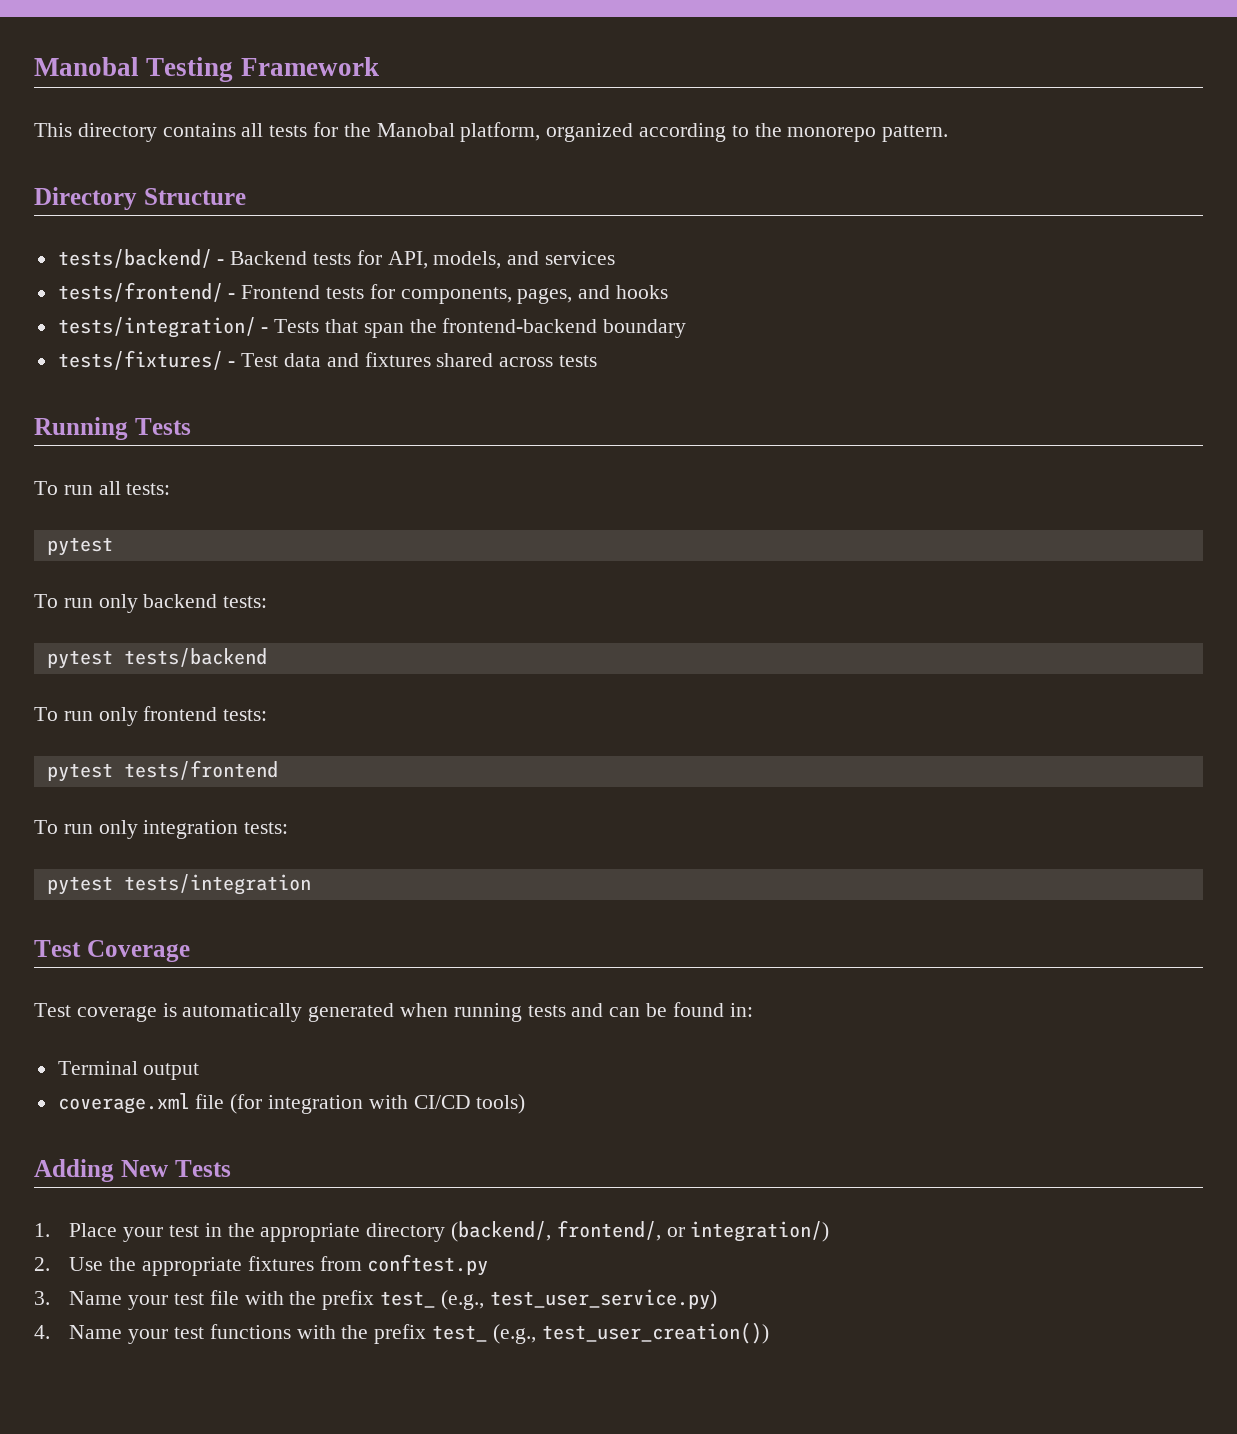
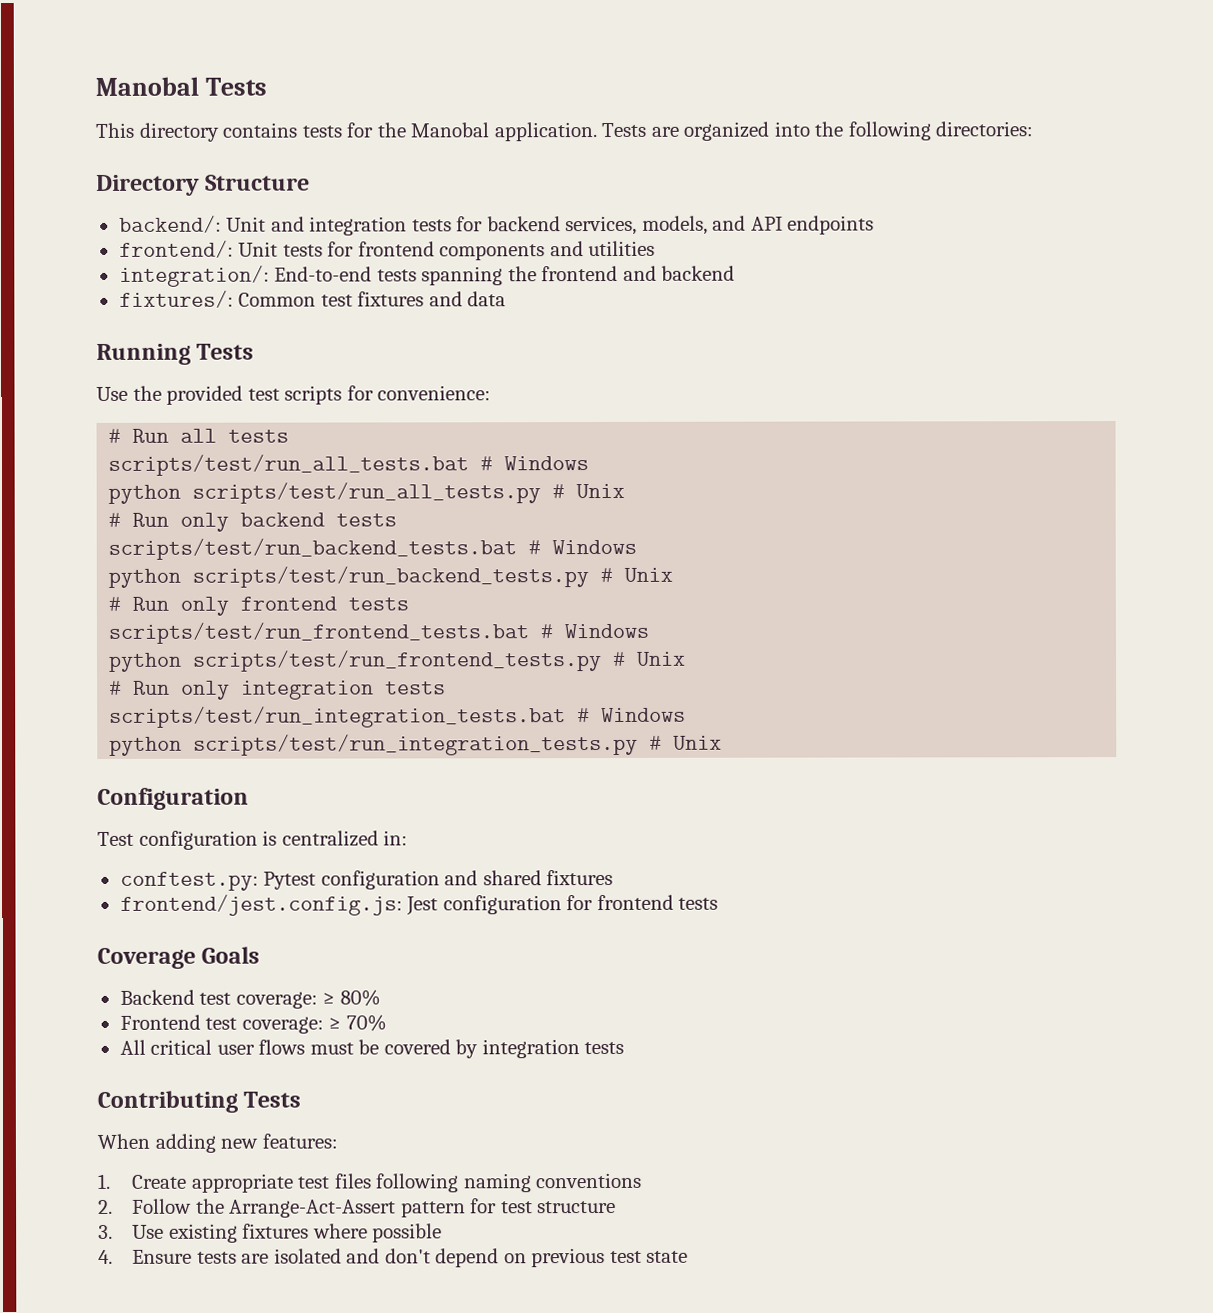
[34,57,379,82] Manobal Testing Framework -> [95,76,268,96] Manobal Tests
[241,123,264,137] all -> (299, 130) none
[460,122,949,142] [34,187,246,210] [57,249,616,269] [57,282,669,304] [57,317,687,338] [57,350,598,370] [34,417,191,440] [34,481,171,495] [46,537,113,556] [34,594,268,613] [46,648,267,669] [34,706,268,726] [46,760,278,782] [34,820,289,839] [46,874,311,895] [34,940,190,962] [34,1002,753,1022] [57,1061,200,1080] [57,1093,526,1114] [34,1159,231,1182] [34,1220,830,1242] [34,1254,489,1276] [34,1289,717,1310] [34,1322,769,1344] platform, organized according to the monorepo pattern. // Directory Structure // tests/backend/ - Backend tests for API, models, and services // tests/frontend/ - Frontend tests for components, pages, and hooks // tests/integration/ - Tests that span the frontend-backend boundary // tests/fixtures/ - Test data and fixtures shared across tests // Running Tests // To run all tests: // pytest // To run only backend tests: // pytest tests/backend // To run only frontend tests: // pytest tests/frontend // To run only integration tests: // pytest tests/integration // Test Coverage // Test coverage is automatically generated when running tests and can be found in: // Terminal output // coverage.xml file (for integration with CI/CD tools) // Adding New Tests // 1. Place your test in the appropriate directory (backend/, frontend/, or integration/) // 2. Use the appropriate fixtures from conftest.py // 3. Name your test file with the prefix test_ (e.g., test_user_service.py) // 4. Name your test functions with the prefix test_ (e.g., test_user_creation()) -> [493,121,1035,142] [96,174,311,196] [118,215,875,236] [118,240,656,261] [118,265,736,287] [118,290,507,308] [96,343,255,365] [96,385,492,405] [108,428,290,443] [108,454,590,476] [108,482,626,504] [108,512,398,532] [108,538,638,560] [108,566,674,588] [108,596,410,616] [108,622,650,644] [108,650,687,672] [109,680,447,700] [109,706,687,728] [109,733,723,756] [97,787,249,810] [97,830,409,850] [119,869,614,891] [119,894,719,916] [97,946,261,969] [119,989,381,1009] [119,1014,387,1034] [119,1039,625,1059] [97,1090,302,1113] [97,1133,338,1153] [97,1172,643,1193] [98,1198,617,1218] [98,1223,443,1243] [98,1248,689,1268] application. Tests are organized into the following directories: // Directory Structure // backend/: Unit and integration tests for backend services, models, and API endpoints // frontend/: Unit tests for frontend components and utilities // integration/: End-to-end tests spanning the frontend and backend // fixtures/: Common test fixtures and data // Running Tests // Use the provided test scripts for convenience: // # Run all tests // scripts/test/run_all_tests.bat # Windows // python scripts/test/run_all_tests.py # Unix // # Run only backend tests // scripts/test/run_backend_tests.bat # Windows // python scripts/test/run_backend_tests.py # Unix // # Run only frontend tests // scripts/test/run_frontend_tests.bat # Windows // python scripts/test/run_frontend_tests.py # Unix // # Run only integration tests // scripts/test/run_integration_tests.bat # Windows // python scripts/test/run_integration_tests.py # Unix // Configuration // Test configuration is centralized in: // conftest.py: Pytest configuration and shared fixtures // frontend/jest.config.js: Jest configuration for frontend tests // Coverage Goals // Backend test coverage: ≥ 80% // Frontend test coverage: ≥ 70% // All critical user flows must be covered by integration tests // Contributing Tests // When adding new features: // 1. Create appropriate test files following naming conventions // 2. Follow the Arrange-Act-Assert pattern for test structure // 3. Use existing fixtures where possible // 4. Ensure tests are isolated and don't depend on previous test state

